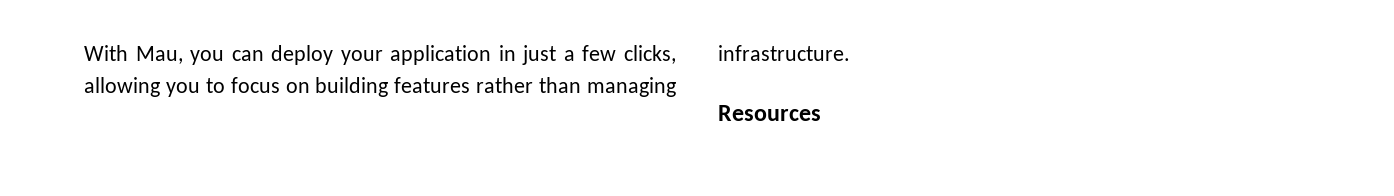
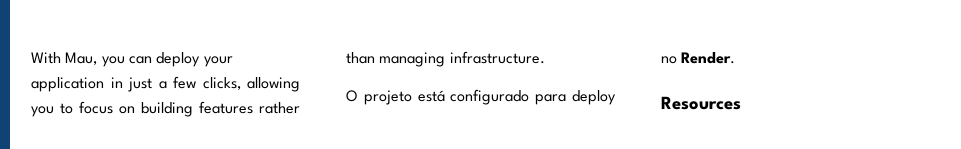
(850, 53) none -> [346,89,616,105] [661,52,736,64] // O projeto está configurado para deploy no Render.

